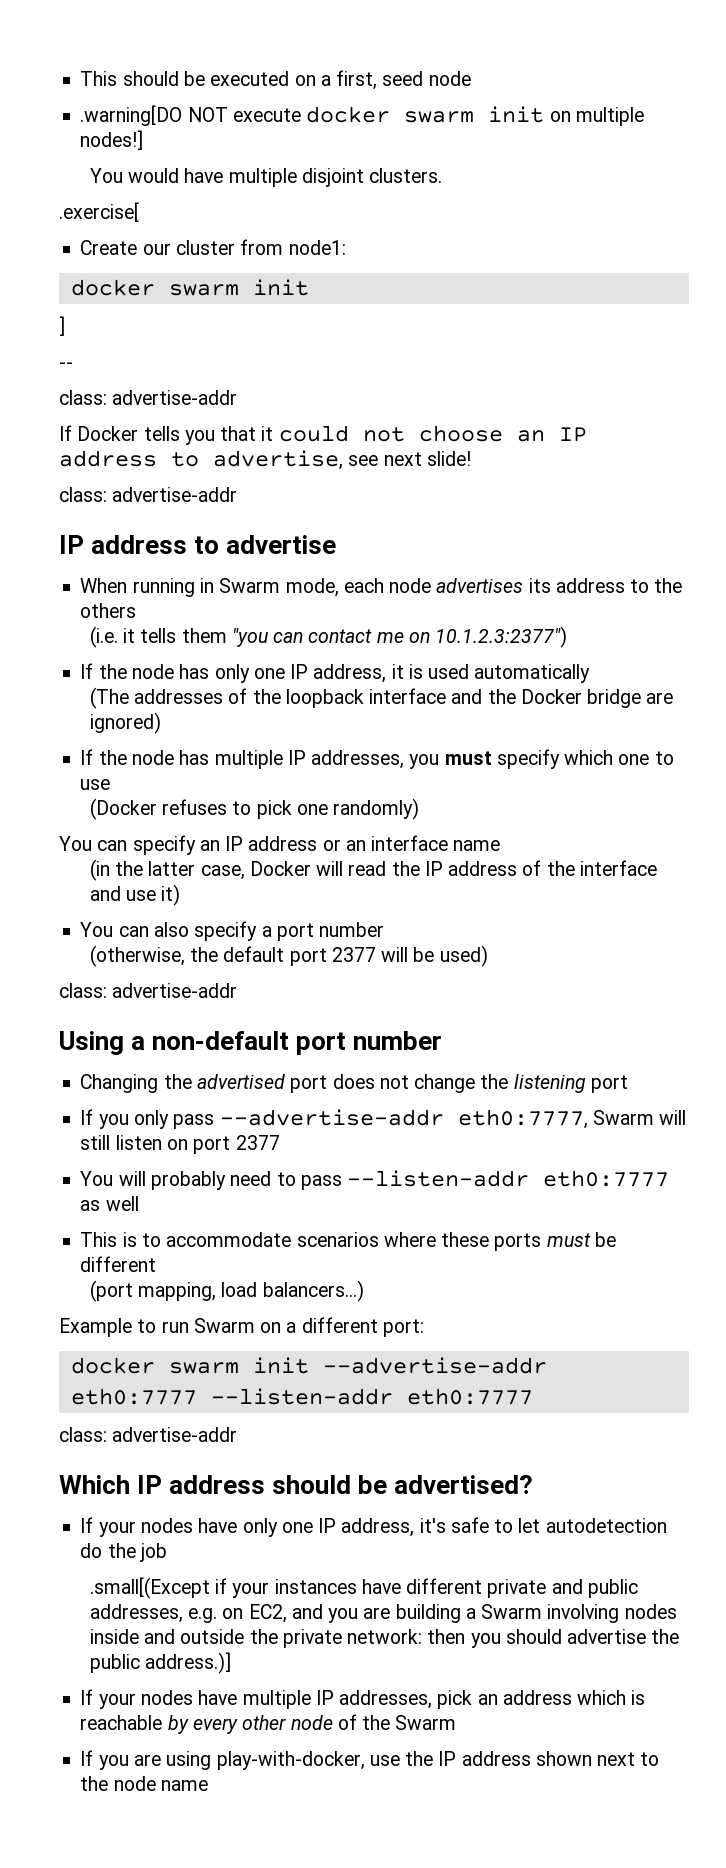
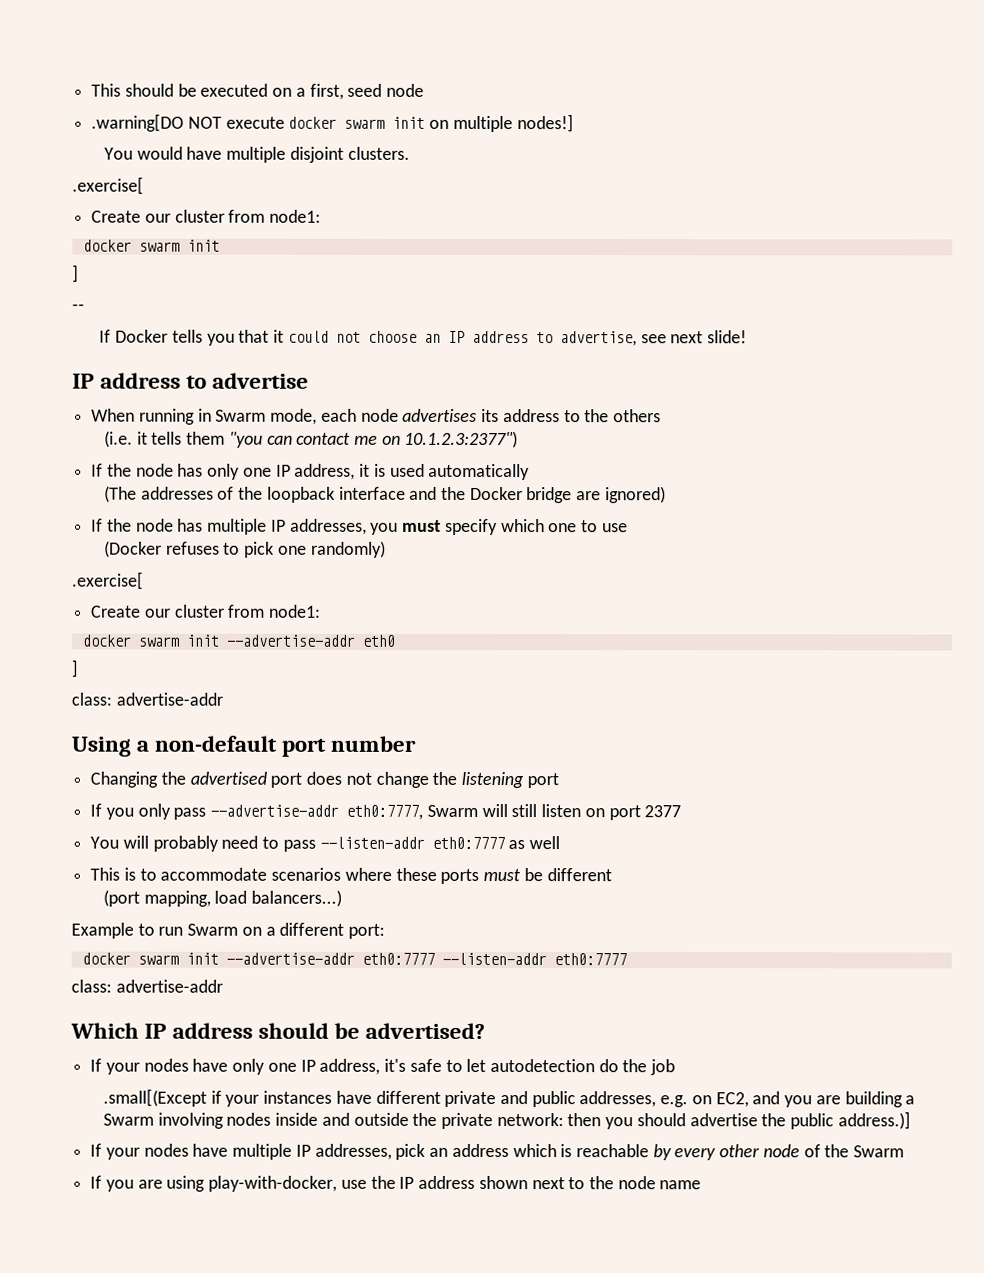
[59,390,238,405] // class: advertise-addr -> (85, 307) none
[59,487,238,502] // class: advertise-addr -> (747, 337) none
[59,835,501,855] [89,859,657,881] [89,884,181,906] [80,921,385,941] [89,945,488,967] You can specify an IP address or an interface name // (in the latter case, Docker will read the IP address of the interface and use it) // You can also specify a port number // (otherwise, the default port 2377 will be used) -> [72,571,144,590] [91,604,322,618] [81,634,396,647] [71,659,78,678] .exercise[ // Create our cluster from node1: // docker swarm init --advertise-addr eth0 // ]

